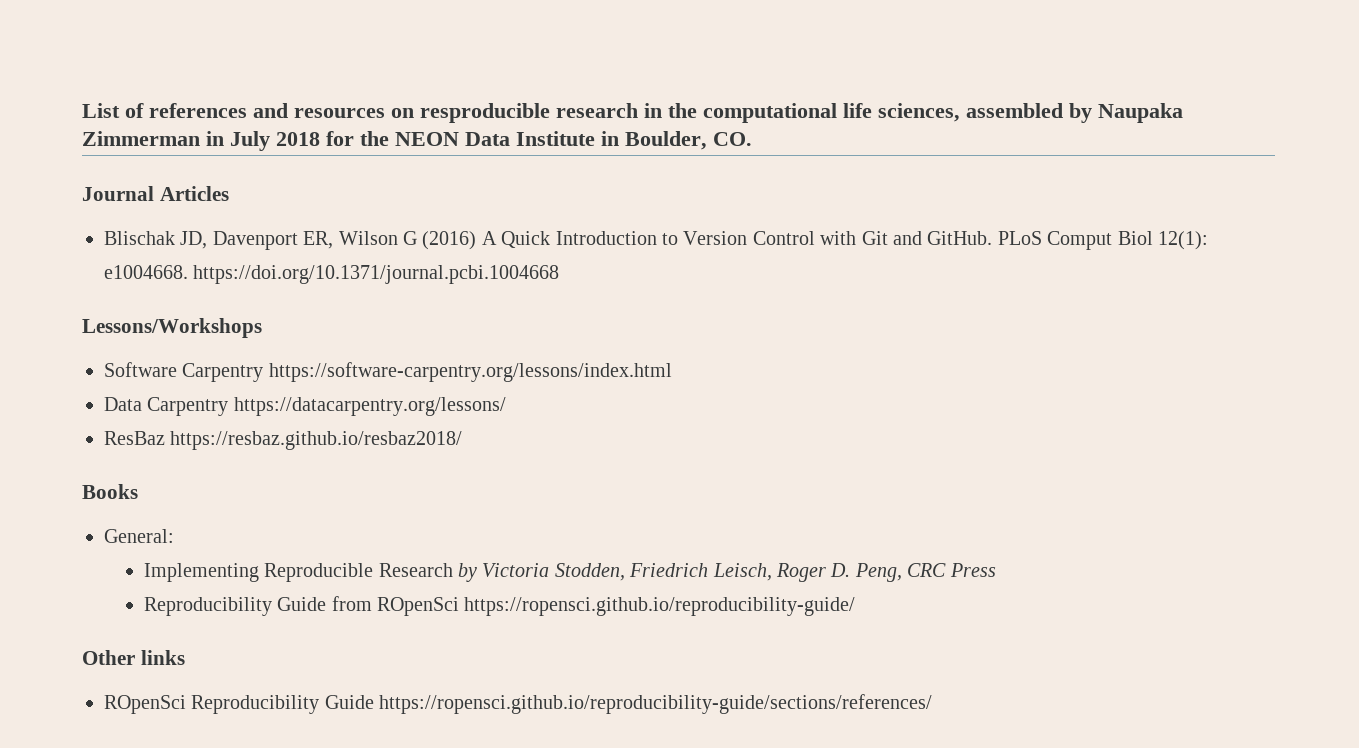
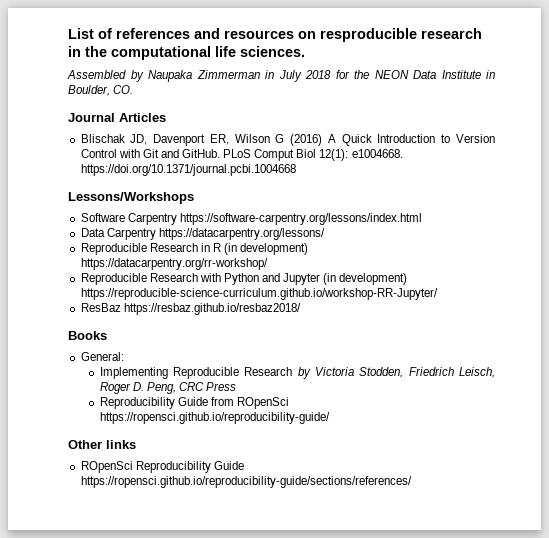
[878,103,1063,122] sciences, assembled -> [240,46,305,57] [67,70,126,79] sciences. // Assembled
(506, 406) none -> [80,243,309,255] [80,258,268,270] [80,273,408,285] [80,288,438,300] // Reproducible Research in R (in development) https://datacarpentry.org/rr-workshop/ // Reproducible Research with Python and Jupyter (in development) https://reproducible-science-curriculum.github.io/workshop-RR-Jupyter/

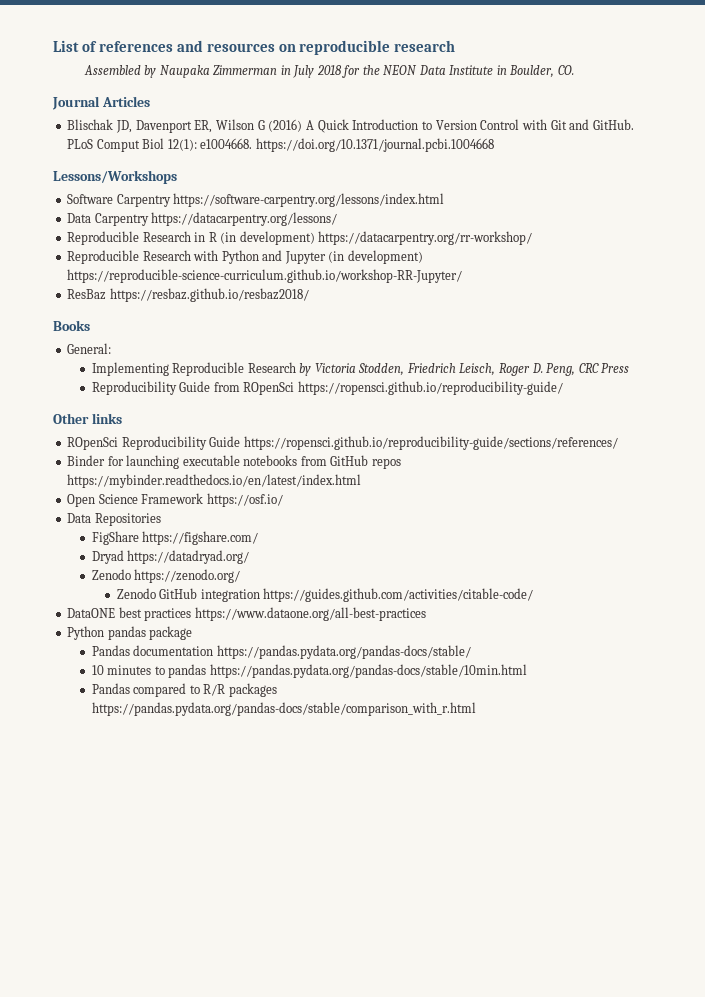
[320,28,417,42] resproducible -> [299,40,391,55] reproducible
[68,46,305,60] in the computational life sciences. -> (456, 46) none
(412, 482) none -> [67,455,401,469] [67,474,362,488] [67,493,283,507] [67,513,161,526] [91,531,259,545] [91,550,250,564] [91,569,241,583] [116,588,534,602] [67,607,426,621] [67,626,193,640] [91,645,471,659] [91,664,527,678] [91,683,277,697] [91,702,476,716] // Binder for launching executable notebooks from GitHub repos https://mybinder.readthedocs.io/en/latest/index.html // Open Science Framework https://osf.io/ // Data Repositories // FigShare https://figshare.com/ // Dryad https://datadryad.org/ // Zenodo https://zenodo.org/ // Zenodo GitHub integration https://guides.github.com/activities/citable-code/ // DataONE best practices https://www.dataone.org/all-best-practices // Python pandas package // Pandas documentation https://pandas.pydata.org/pandas-docs/stable/ // 10 minutes to pandas https://pandas.pydata.org/pandas-docs/stable/10min.html // Pandas compared to R/R packages https://pandas.pydata.org/pandas-docs/stable/comparison_with_r.html

